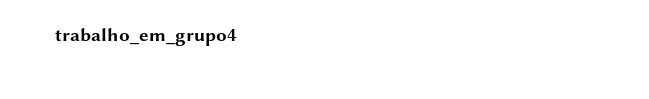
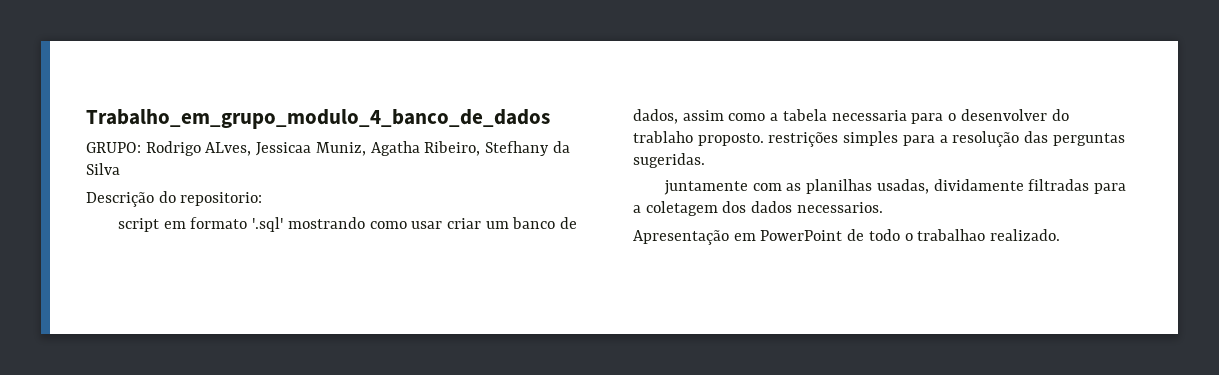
[55,28,237,46] trabalho_em_grupo4 -> [86,109,550,129] [86,141,570,156] [86,163,120,175] [86,191,263,207] [117,217,578,232] [633,109,1069,124] [633,131,1125,147] [633,153,705,168] [663,179,1126,195] [633,201,883,216] [633,229,1061,245] Trabalho_em_grupo_modulo_4_banco_de_dados // GRUPO: Rodrigo ALves, Jessicaa Muniz, Agatha Ribeiro, Stefhany da Silva // Descrição do repositorio: // script em formato '.sql' mostrando como usar criar um banco de dados, assim como a tabela necessaria para o desenvolver do trablaho proposto. restrições simples para a resolução das perguntas sugeridas. // juntamente com as planilhas usadas, dividamente filtradas para a coletagem dos dados necessarios. // Apresentação em PowerPoint de todo o trabalhao realizado.

